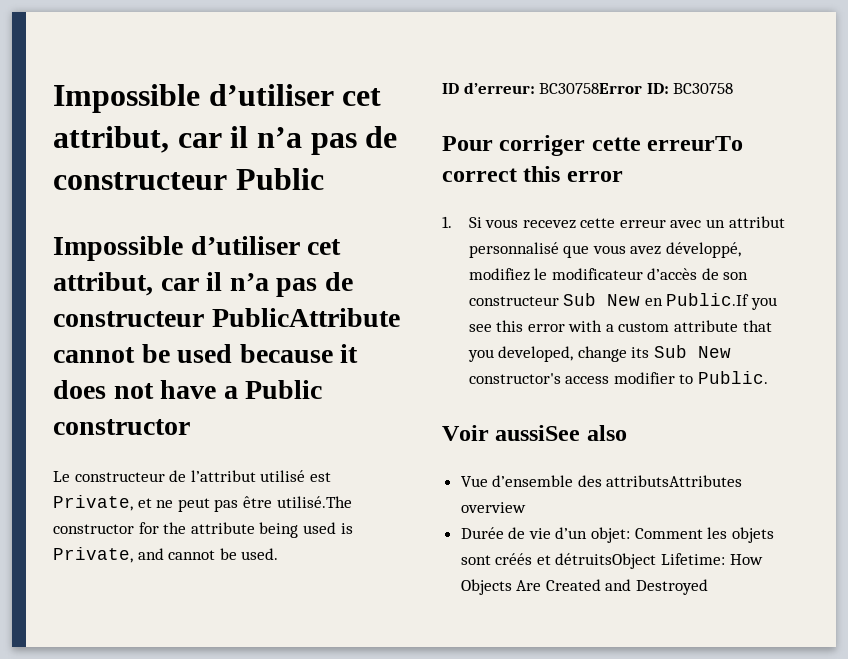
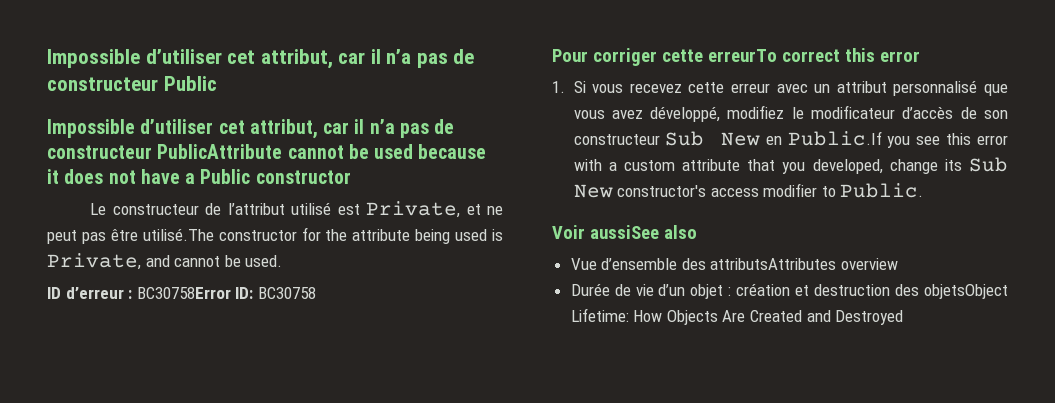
[463,82,535,94] d’erreur: -> [65,287,133,299] d’erreur :
[591,527,774,543] [460,553,657,569] objet: Comment les objets sont créés et détruitsObject -> [690,283,1008,299] objet : création et destruction des objetsObject

